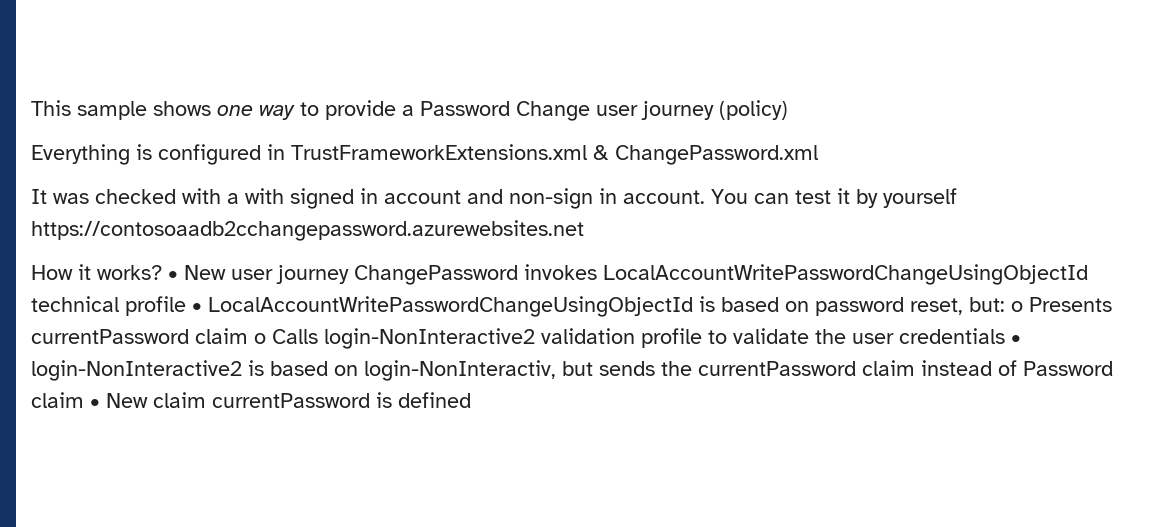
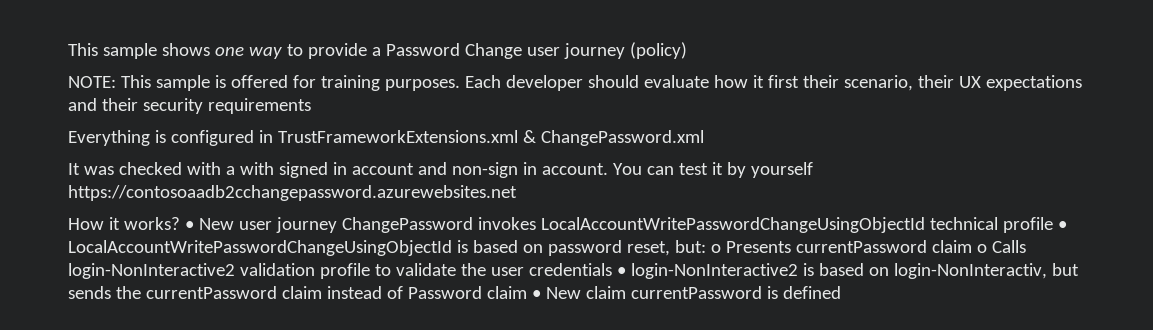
(788, 110) none -> [68,75,1082,91] [68,98,311,114] // NOTE: This sample is offered for training purposes. Each developer should evaluate how it first their scenario, their UX expectations and their security requirements

